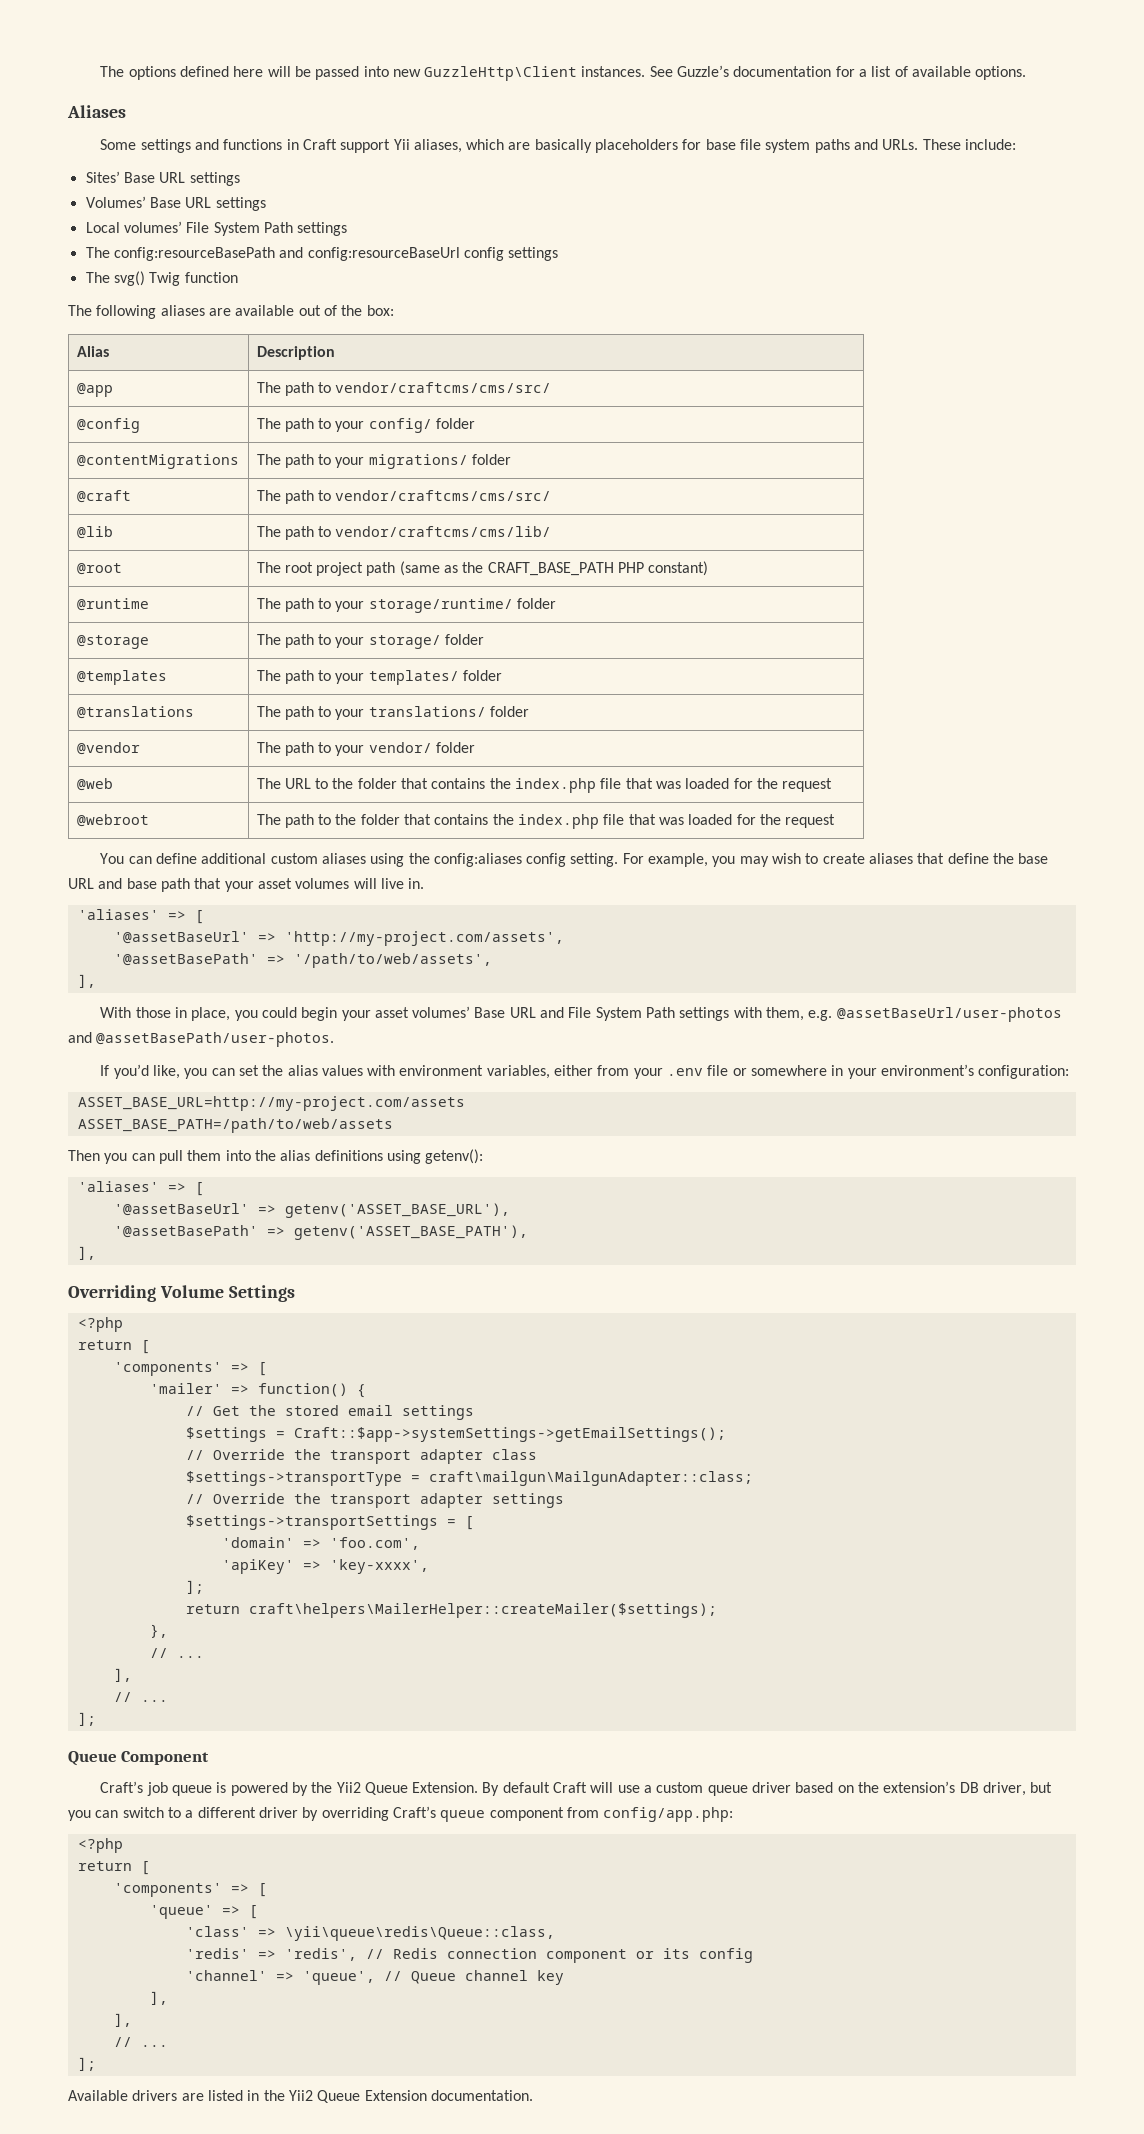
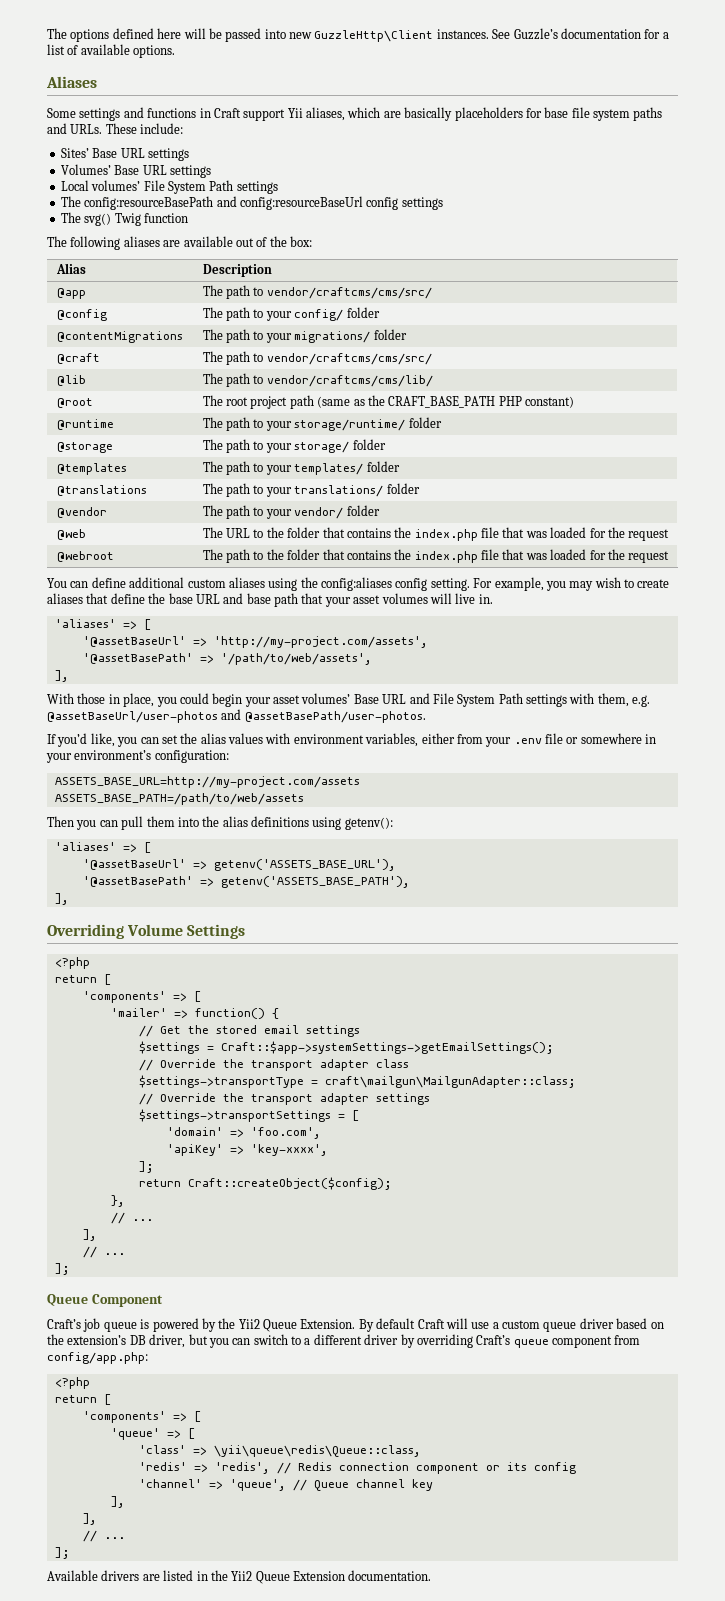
[77,1096,465,1111] [77,1118,393,1133] ASSET_BASE_URL=http://my-project.com/assets // ASSET_BASE_PATH=/path/to/web/assets -> [54,776,360,788] [54,793,304,805] ASSETS_BASE_URL=http://my-project.com/assets // ASSETS_BASE_PATH=/path/to/web/assets
[284,1203,510,1218] [113,1225,528,1240] getenv('ASSET_BASE_URL'), // '@assetBasePath' => getenv('ASSET_BASE_PATH'), -> [213,859,396,871] [82,876,410,888] getenv('ASSETS_BASE_URL'), // '@assetBasePath' => getenv('ASSETS_BASE_PATH'),
[248,1603,717,1618] craft\helpers\MailerHelper::createMailer($settings); -> [187,1177,392,1190] Craft::createObject($config);

